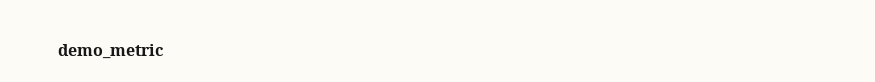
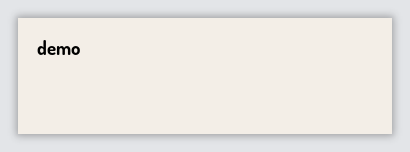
[58,44,163,59] demo_metric -> [37,40,80,55] demo

